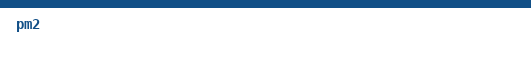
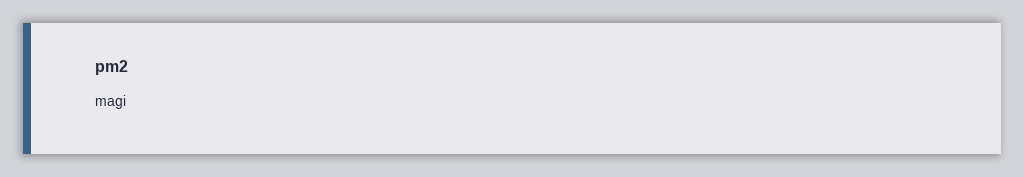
(40, 25) none -> [95,95,126,109] // magi

